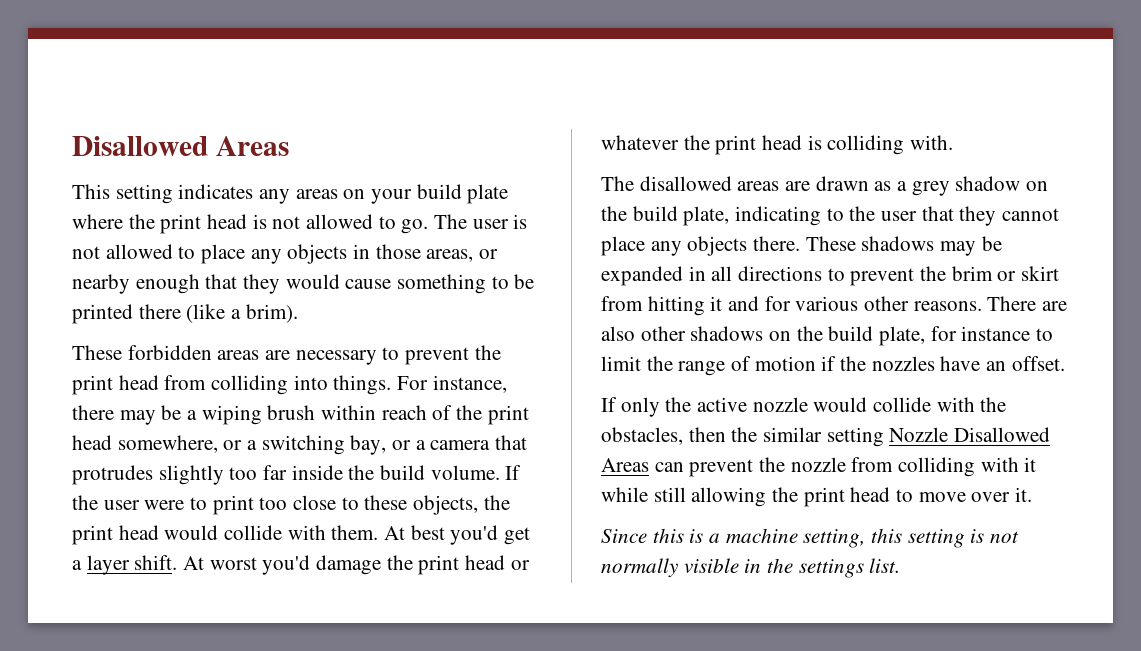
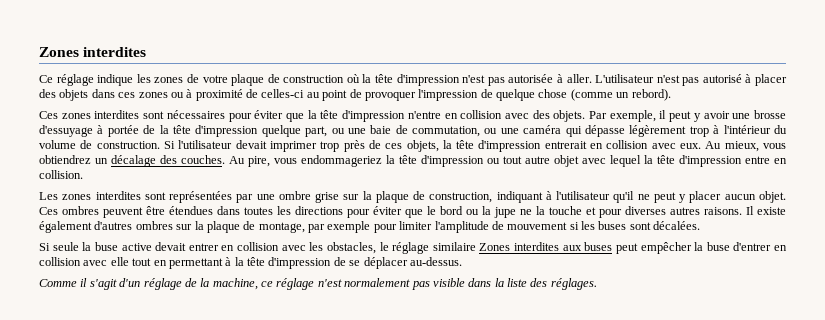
[72,136,289,156] [72,184,509,204] [72,214,528,234] [72,244,499,264] [72,274,535,294] [72,304,298,324] [72,345,501,365] [72,375,507,395] [72,405,529,425] [72,435,528,455] [72,465,522,485] [72,495,510,515] [72,525,531,545] [72,555,530,575] [601,135,954,155] [601,176,1049,196] [601,206,1060,226] [601,236,1002,256] [601,266,1060,286] [601,296,1068,316] [601,326,1054,346] [601,356,1065,376] [601,397,1007,417] [601,427,1051,447] [601,457,1037,477] [601,487,1033,507] [601,528,1020,548] [601,558,901,578] Disallowed Areas // This setting indicates any areas on your build plate where the print head is not allowed to go. The user is not allowed to place any objects in those areas, or nearby enough that they would cause something to be printed there (like a brim). // These forbidden areas are necessary to prevent the print head from colliding into things. For instance, there may be a wiping brush within reach of the print head somewhere, or a switching bay, or a camera that protrudes slightly too far inside the build volume. If the user were to print too close to these objects, the print head would collide with them. At best you'd get a layer shift. At worst you'd damage the print head or whatever the print head is colliding with. // The disallowed areas are drawn as a grey shadow on the build plate, indicating to the user that they cannot place any objects there. These shadows may be expanded in all directions to prevent the brim or skirt from hitting it and for various other reasons. There are also other shadows on the build plate, for instance to limit the range of motion if the nozzles have an offset. // If only the active nozzle would collide with the obstacles, then the similar setting Nozzle Disallowed Areas can prevent the nozzle from colliding with it while still allowing the print head to move over it. // Since this is a machine setting, this setting is not normally visible in the settings list. -> [39,47,147,57] [39,74,788,86] [39,89,671,101] [39,110,787,122] [39,125,788,137] [39,140,787,152] [39,155,787,167] [39,170,83,179] [39,191,786,203] [39,206,786,218] [39,221,701,233] [39,242,787,254] [39,257,462,269] [39,278,597,290] Zones interdites // Ce réglage indique les zones de votre plaque de construction où la tête d'impression n'est pas autorisée à aller. L'utilisateur n'est pas autorisé à placer des objets dans ces zones ou à proximité de celles-ci au point de provoquer l'impression de quelque chose (comme un rebord). // Ces zones interdites sont nécessaires pour éviter que la tête d'impression n'entre en collision avec des objets. Par exemple, il peut y avoir une brosse d'essuyage à portée de la tête d'impression quelque part, ou une baie de commutation, ou une caméra qui dépasse légèrement trop à l'intérieur du volume de construction. Si l'utilisateur devait imprimer trop près de ces objets, la tête d'impression entrerait en collision avec eux. Au mieux, vous obtiendrez un décalage des couches. Au pire, vous endommageriez la tête d'impression ou tout autre objet avec lequel la tête d'impression entre en collision. // Les zones interdites sont représentées par une ombre grise sur la plaque de construction, indiquant à l'utilisateur qu'il ne peut y placer aucun objet. Ces ombres peuvent être étendues dans toutes les directions pour éviter que le bord ou la jupe ne la touche et pour diverses autres raisons. Il existe également d'autres ombres sur la plaque de montage, par exemple pour limiter l'amplitude de mouvement si les buses sont décalées. // Si seule la buse active devait entrer en collision avec les obstacles, le réglage similaire Zones interdites aux buses peut empêcher la buse d'entrer en collision avec elle tout en permettant à la tête d'impression de se déplacer au-dessus. // Comme il s'agit d'un réglage de la machine, ce réglage n'est normalement pas visible dans la liste des réglages.

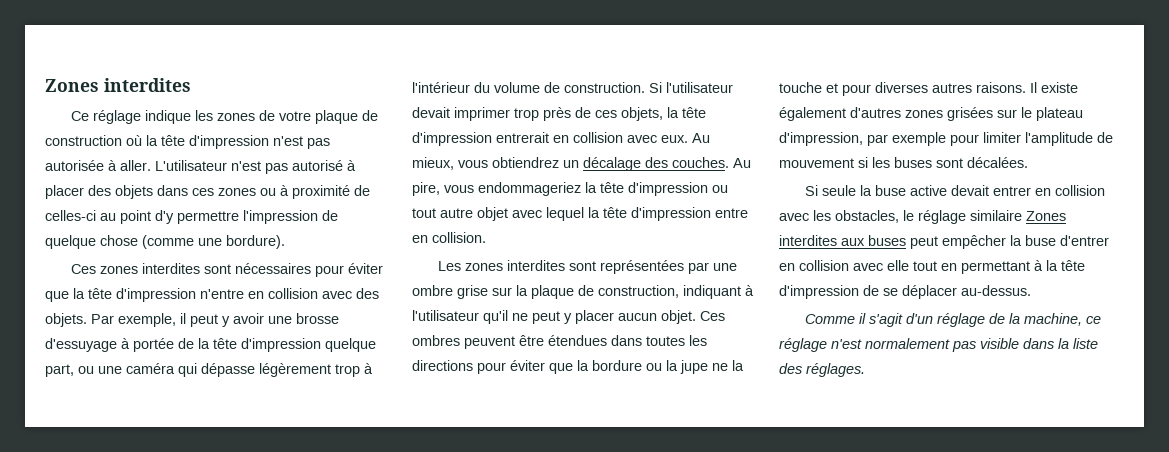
[349,89,416,101] de provoquer -> [155,210,239,224] d'y permettre
[616,89,671,101] un rebord). -> [198,235,285,249] une bordure).
[370,125,519,137] baie de commutation, ou une -> (122, 370) none
[427,206,463,215] le bord -> [577,360,642,371] la bordure
[135,221,305,233] ombres sur la plaque de montage, -> [905,107,1083,121] [779,132,863,146] zones grisées sur le plateau d'impression,

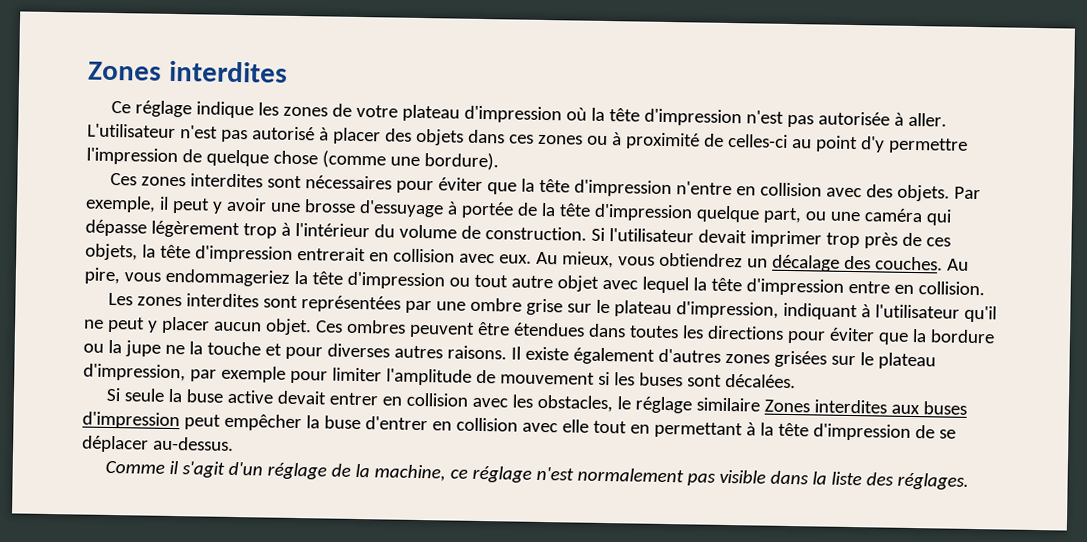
[315,110,379,124] [45,135,122,146] plaque de construction -> [402,104,563,124] plateau d'impression
[516,285,679,299] la plaque de construction, -> [596,299,780,319] le plateau d'impression,
(906, 240) none -> [82,411,180,430] d'impression

